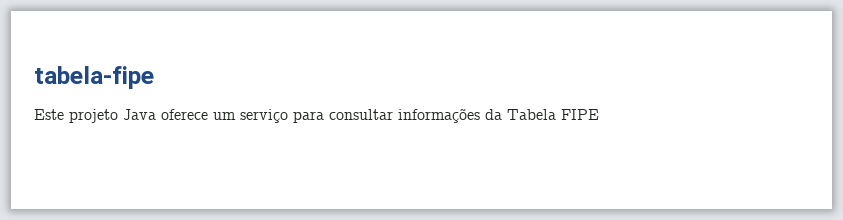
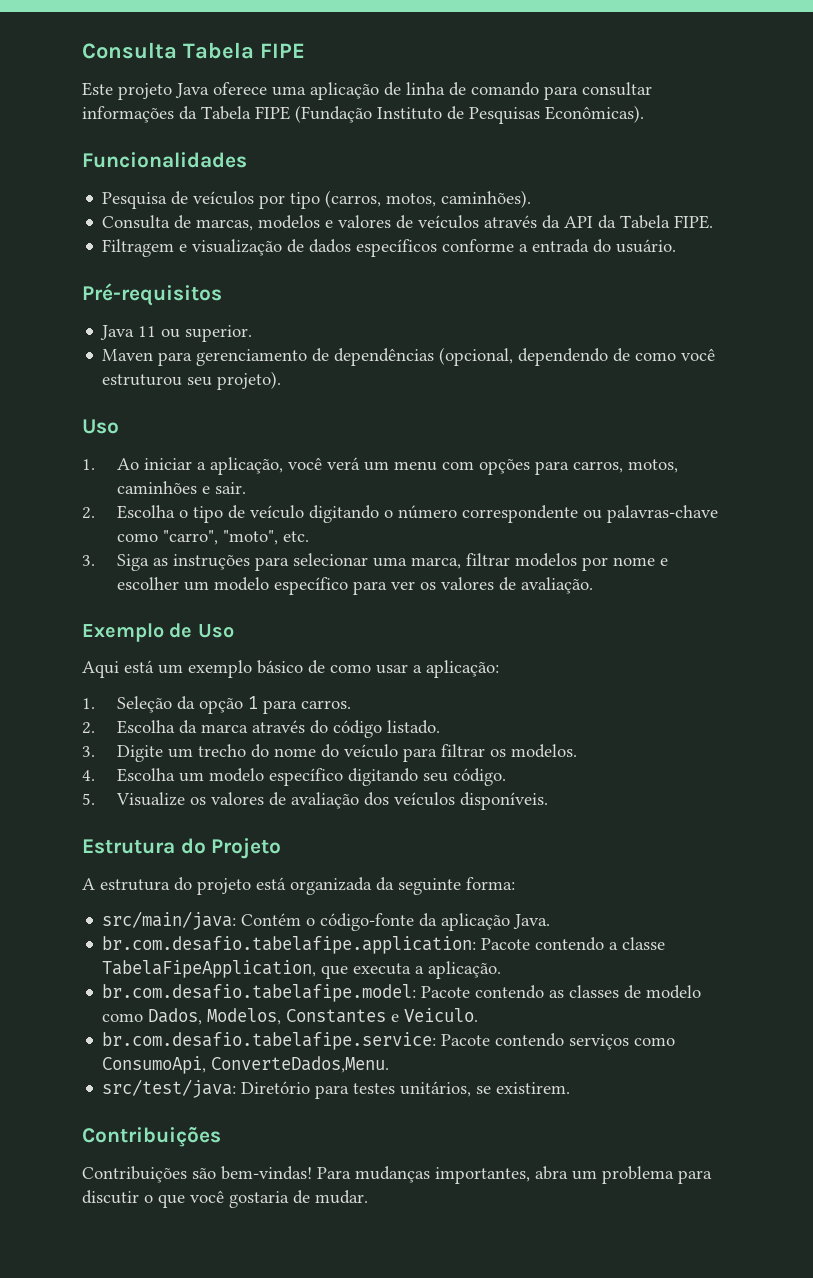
[34,66,154,89] tabela-fipe -> [82,42,305,59] Consulta Tabela FIPE
[213,109,288,123] um serviço -> [272,82,539,100] uma aplicação de linha de comando
(599, 114) none -> [295,105,644,124] [82,152,247,168] [102,190,532,209] [102,215,714,231] [102,239,677,257] [82,283,222,306] [100,325,253,342] [102,347,716,366] [102,371,282,390] [82,419,119,434] [82,457,679,475] [117,481,247,494] [82,505,719,523] [117,530,310,545] [82,553,669,571] [117,577,594,595] [82,623,234,642] [82,660,499,678] [82,696,352,714] [82,720,441,738] [82,744,578,762] [82,768,507,786] [82,792,549,810] [82,838,282,859] [82,877,515,895] [102,911,551,931] [102,936,666,954] [102,960,502,979] [102,984,702,1002] [102,1008,479,1025] [102,1032,676,1050] [102,1056,390,1074] [102,1079,571,1099] [82,1126,221,1147] [82,1166,712,1184] [82,1190,368,1208] (Fundação Instituto de Pesquisas Econômicas). // Funcionalidades // Pesquisa de veículos por tipo (carros, motos, caminhões). // Consulta de marcas, modelos e valores de veículos através da API da Tabela FIPE. // Filtragem e visualização de dados específicos conforme a entrada do usuário. // Pré-requisitos // Java 11 ou superior. // Maven para gerenciamento de dependências (opcional, dependendo de como você estruturou seu projeto). // Uso // 1. Ao iniciar a aplicação, você verá um menu com opções para carros, motos, caminhões e sair. // 2. Escolha o tipo de veículo digitando o número correspondente ou palavras-chave como "carro", "moto", etc. // 3. Siga as instruções para selecionar uma marca, filtrar modelos por nome e escolher um modelo específico para ver os valores de avaliação. // Exemplo de Uso // Aqui está um exemplo básico de como usar a aplicação: // 1. Seleção da opção 1 para carros. // 2. Escolha da marca através do código listado. // 3. Digite um trecho do nome do veículo para filtrar os modelos. // 4. Escolha um modelo específico digitando seu código. // 5. Visualize os valores de avaliação dos veículos disponíveis. // Estrutura do Projeto // A estrutura do projeto está organizada da seguinte forma: // src/main/java: Contém o código-fonte da aplicação Java. // br.com.desafio.tabelafipe.application: Pacote contendo a classe TabelaFipeApplication, que executa a aplicação. // br.com.desafio.tabelafipe.model: Pacote contendo as classes de modelo como Dados, Modelos, Constantes e Veiculo. // br.com.desafio.tabelafipe.service: Pacote contendo serviços como ConsumoApi, ConverteDados,Menu. // src/test/java: Diretório para testes unitários, se existirem. // Contribuições // Contribuições são bem-vindas! Para mudanças importantes, abra um problema para discutir o que você gostaria de mudar.

